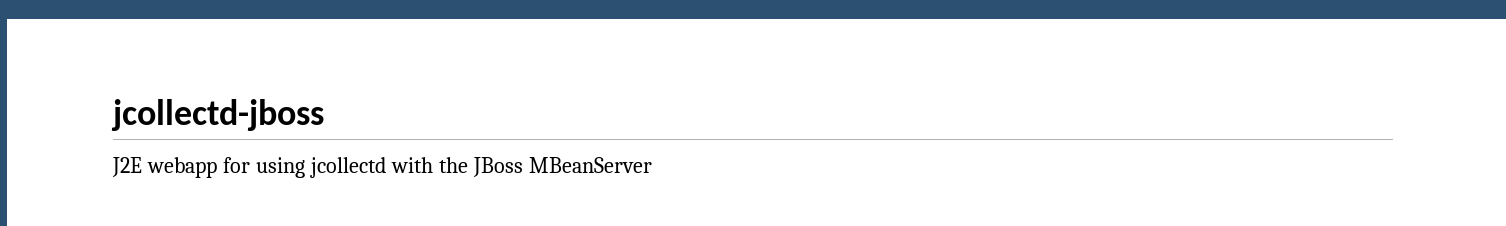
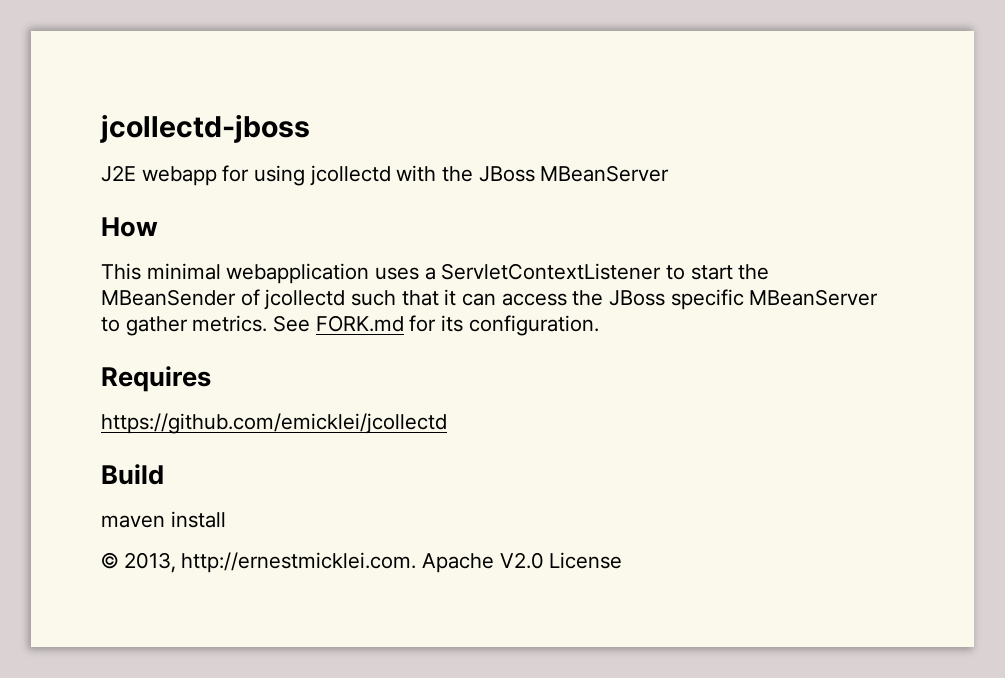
(652, 165) none -> [101,217,158,237] [101,263,770,284] [101,289,879,310] [101,315,599,336] [101,366,211,392] [101,413,447,434] [101,464,164,485] [101,511,226,528] [101,552,623,573] // How // This minimal webapplication uses a ServletContextListener to start the MBeanSender of jcollectd such that it can access the JBoss specific MBeanServer to gather metrics. See FORK.md for its configuration. // Requires // https://github.com/emicklei/jcollectd // Build // maven install // © 2013, http://ernestmicklei.com. Apache V2.0 License

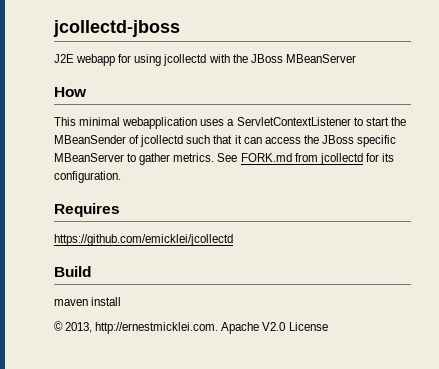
(404, 323) none -> [294,153,363,165] from jcollectd

